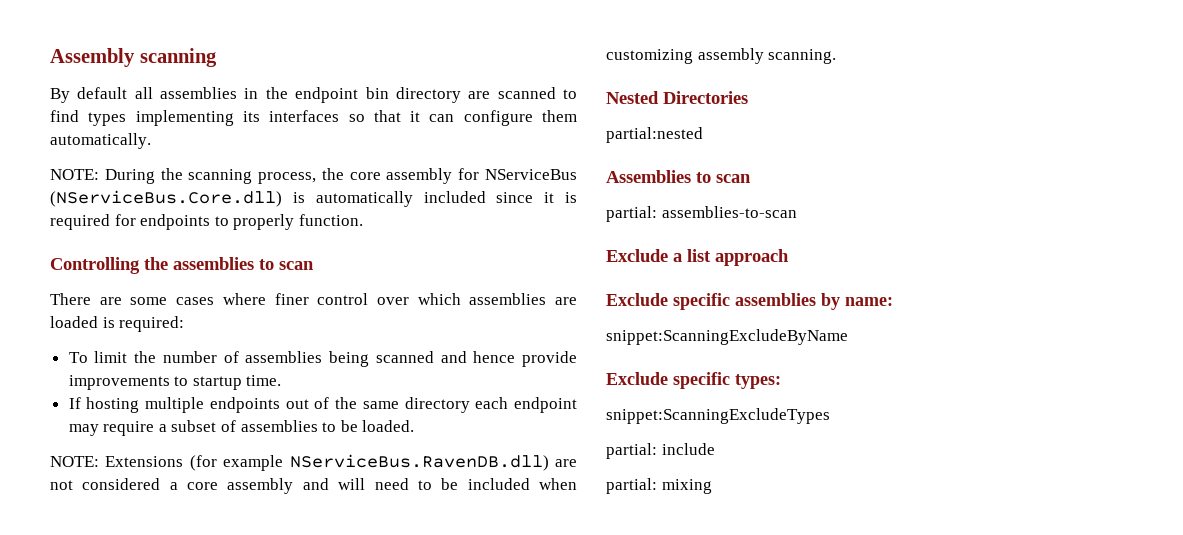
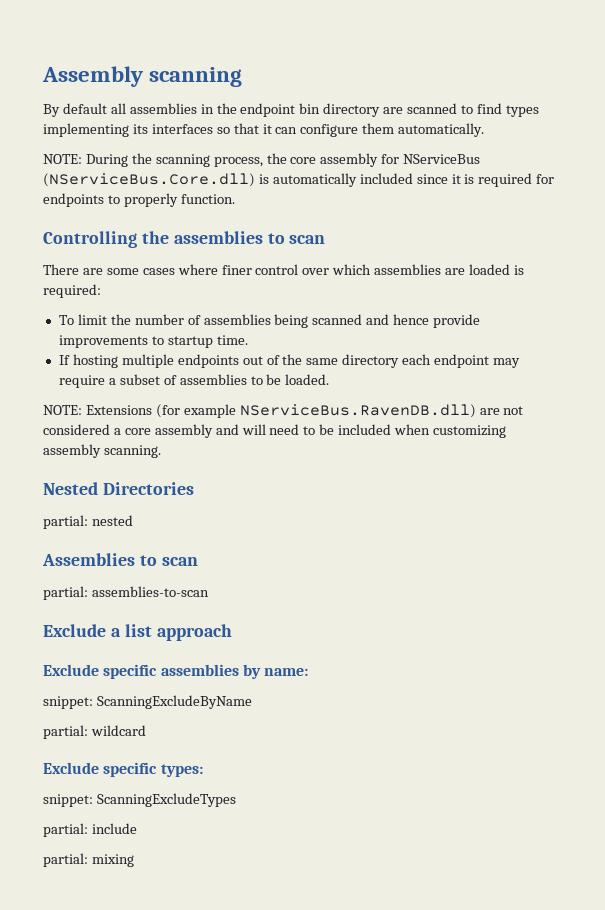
[606,127,703,143] partial:nested -> [43,515,133,529] partial: nested
[606,329,848,345] snippet:ScanningExcludeByName -> [43,695,252,709] [43,725,146,739] snippet: ScanningExcludeByName // partial: wildcard
[606,408,830,424] snippet:ScanningExcludeTypes -> [43,793,236,807] snippet: ScanningExcludeTypes

